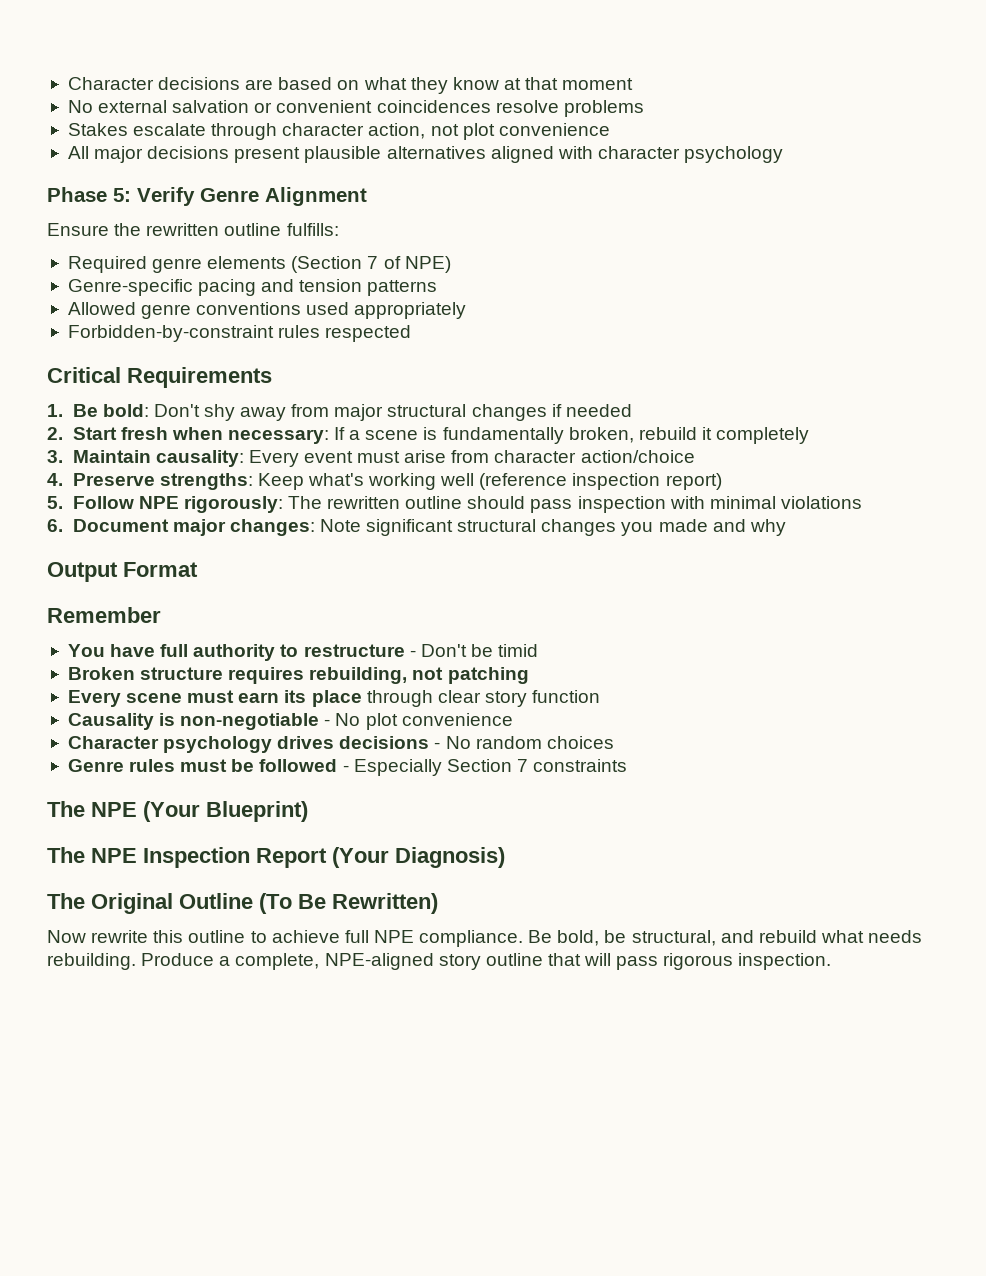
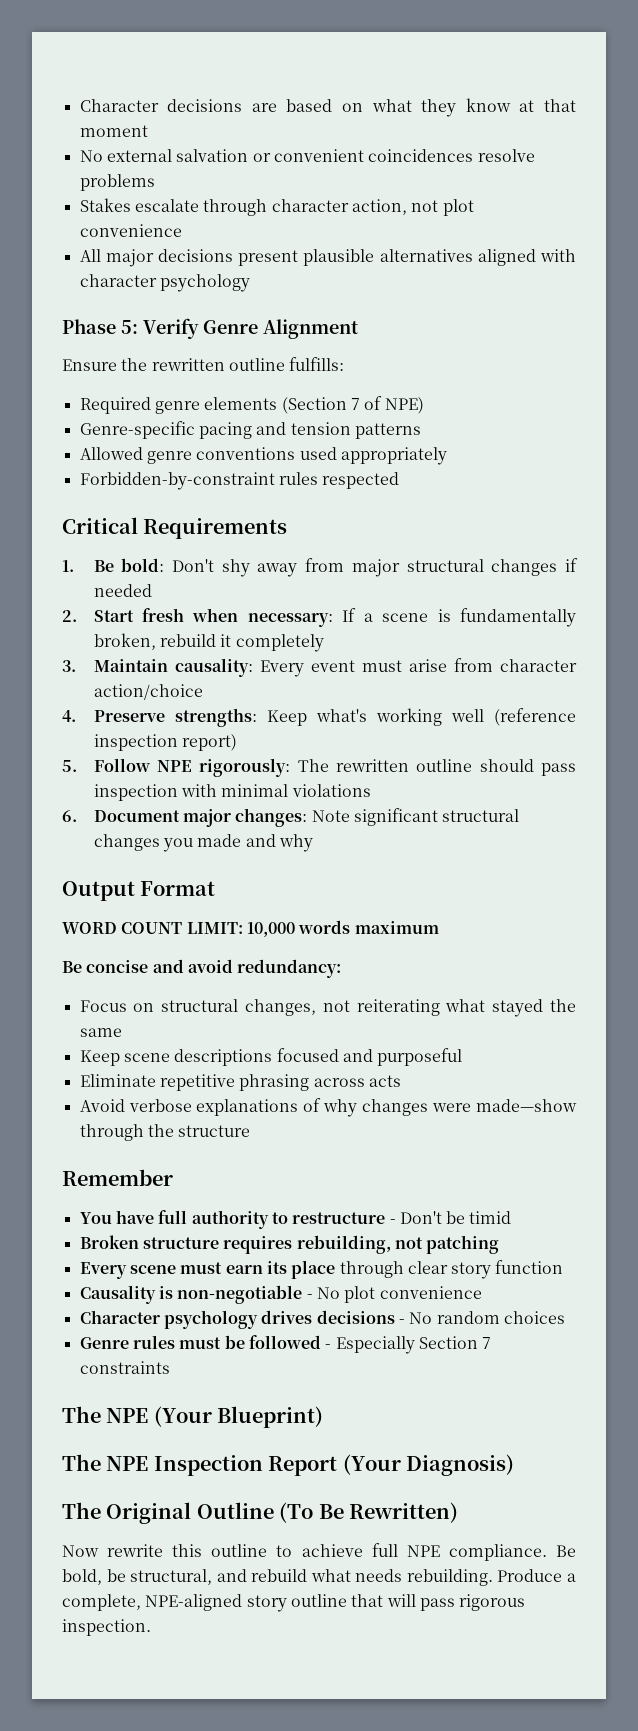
(198, 569) none -> [62,920,439,937] [62,959,342,978] [79,999,576,1017] [79,1028,122,1037] [79,1048,463,1066] [79,1074,401,1091] [79,1098,577,1117] [79,1124,251,1141] // WORD COUNT LIMIT: 10,000 words maximum // Be concise and avoid redundancy: // Focus on structural changes, not reiterating what stayed the same // Keep scene descriptions focused and purposeful // Eliminate repetitive phrasing across acts // Avoid verbose explanations of why changes were made—show through the structure

